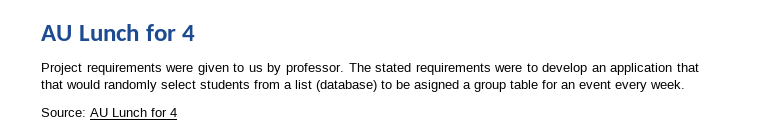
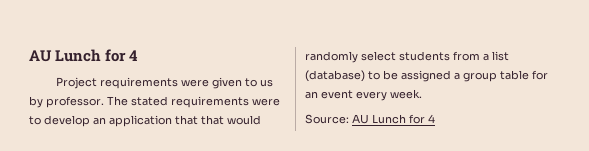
[414,80,459,92] asigned -> [401,70,451,82] assigned

